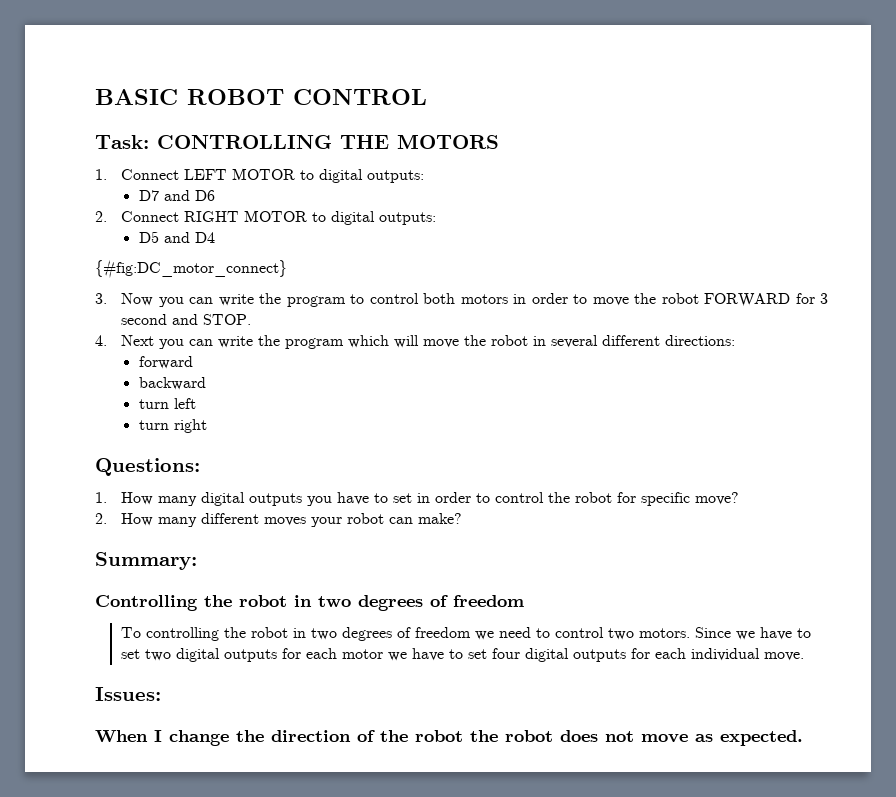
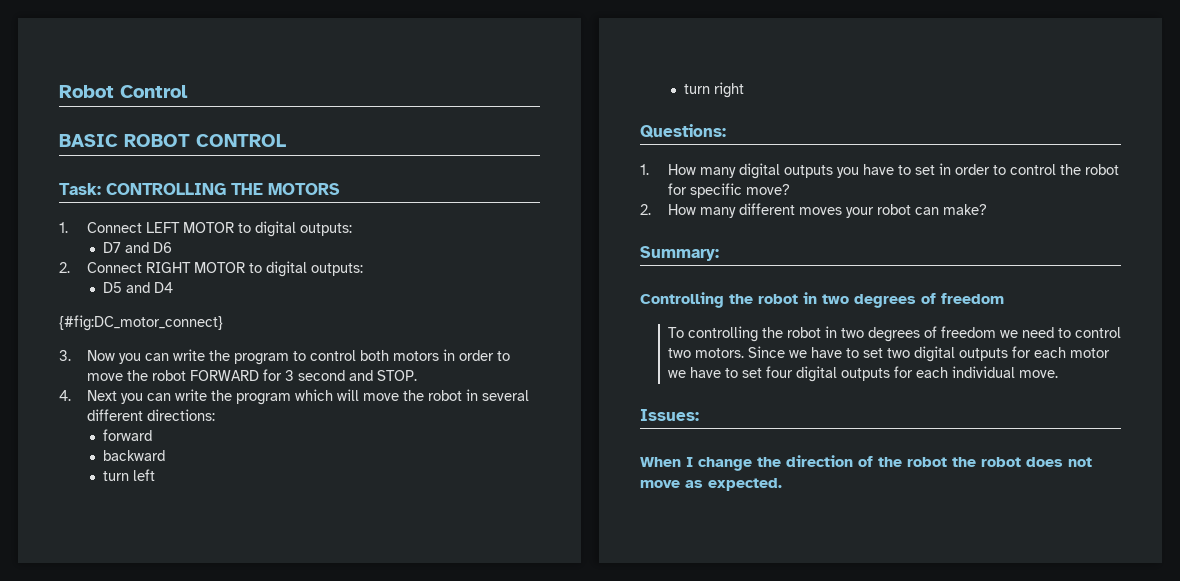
(95, 97) none -> [59,85,188,98] Robot Control //

